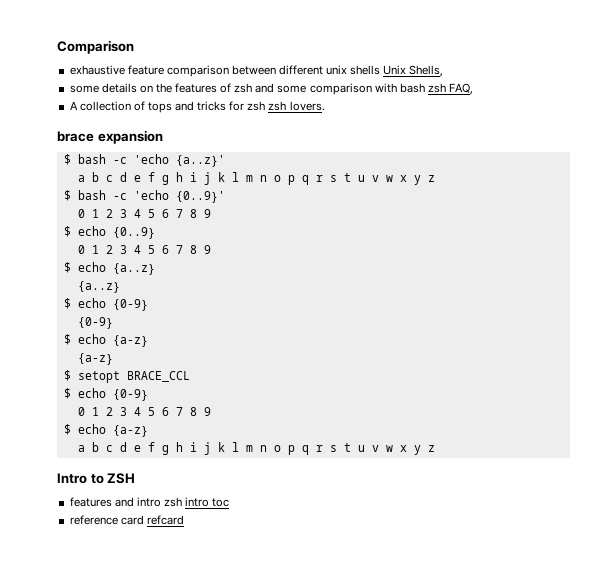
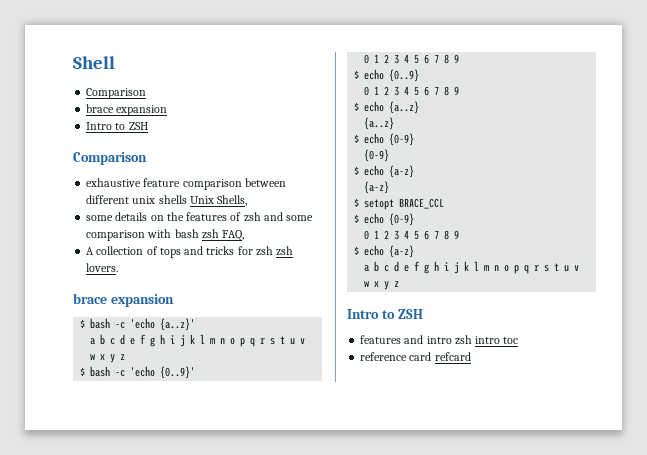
(57, 47) none -> [73,56,115,69] [86,88,147,99] [86,104,168,116] [86,122,148,130] Shell // Comparison // brace expansion // Intro to ZSH //

